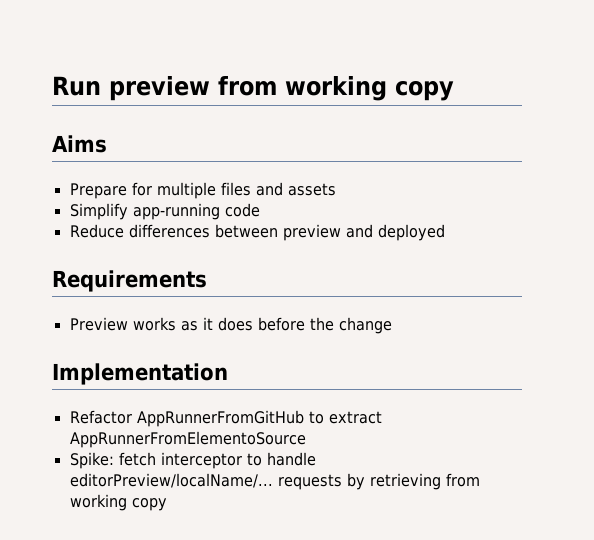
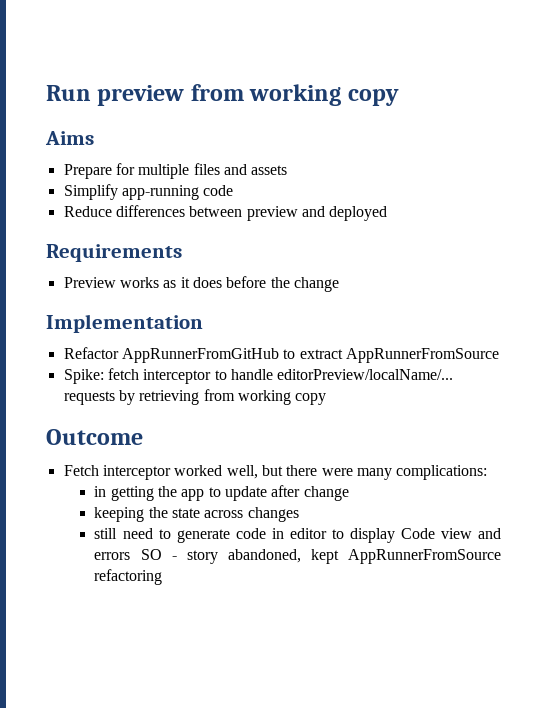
[69,431,306,448] AppRunnerFromElementoSource -> [345,348,499,363] AppRunnerFromSource
(167, 504) none -> [46,429,143,445] [63,465,488,480] [94,485,349,501] [94,507,299,522] [94,528,501,543] [94,549,502,564] [94,569,163,585] // Outcome // Fetch interceptor worked well, but there were many complications: // in getting the app to update after change // keeping the state across changes // still need to generate code in editor to display Code view and errors SO - story abandoned, kept AppRunnerFromSource refactoring

